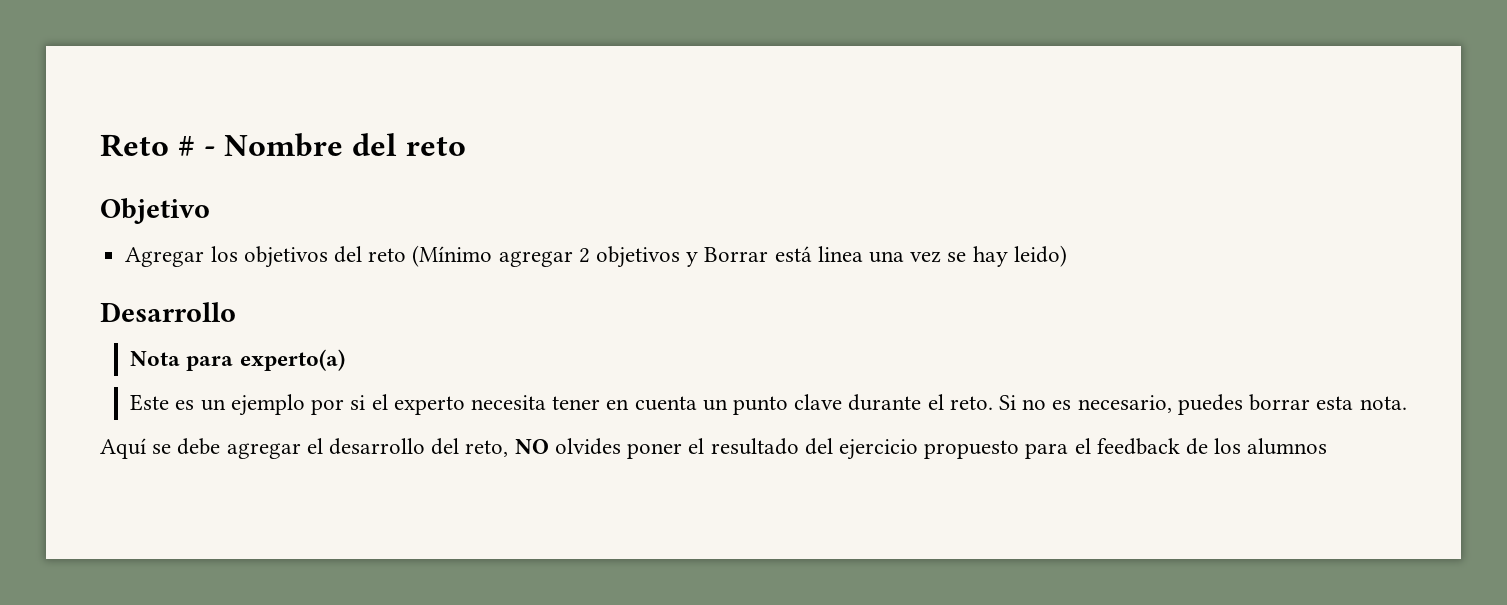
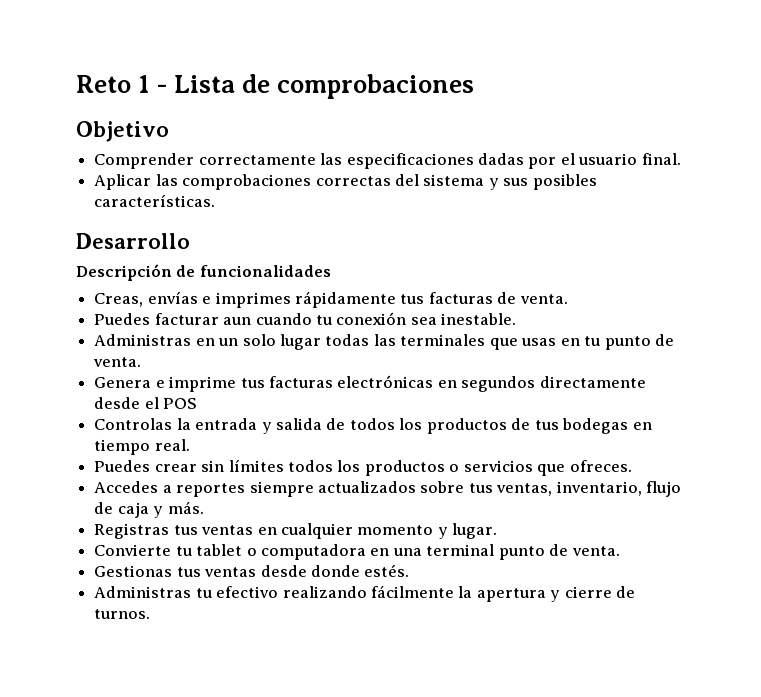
[177,133,466,157] [100,198,210,224] [125,245,1067,268] [100,302,236,322] [130,349,345,371] [130,394,1407,416] [100,438,1328,460] # - Nombre del reto // Objetivo // Agregar los objetivos del reto (Mínimo agregar 2 objetivos y Borrar está linea una vez se hay leido) // Desarrollo // Nota para experto(a) // Este es un ejemplo por si el experto necesita tener en cuenta un punto clave durante el reto. Si no es necesario, puedes borrar esta nota. // Aquí se debe agregar el desarrollo del reto, NO olvides poner el resultado del ejercicio propuesto para el feedback de los alumnos -> [138,74,475,99] [76,121,169,142] [94,153,681,169] [94,174,597,190] [94,194,216,207] [76,233,190,249] [76,264,331,281] [94,291,568,308] [94,312,517,325] [94,334,675,350] [93,357,142,367] [94,375,646,392] [94,397,198,409] [94,418,652,434] [94,439,190,455] [94,459,632,476] [94,481,682,497] [94,501,204,518] [94,523,498,539] [94,544,620,560] [94,564,410,577] [94,585,636,602] [94,609,151,619] 1 - Lista de comprobaciones // Objetivo // Comprender correctamente las especificaciones dadas por el usuario final. // Aplicar las comprobaciones correctas del sistema y sus posibles características. // Desarrollo // Descripción de funcionalidades // Creas, envías e imprimes rápidamente tus facturas de venta. // Puedes facturar aun cuando tu conexión sea inestable. // Administras en un solo lugar todas las terminales que usas en tu punto de venta. // Genera e imprime tus facturas electrónicas en segundos directamente desde el POS // Controlas la entrada y salida de todos los productos de tus bodegas en tiempo real. // Puedes crear sin límites todos los productos o servicios que ofreces. // Accedes a reportes siempre actualizados sobre tus ventas, inventario, flujo de caja y más. // Registras tus ventas en cualquier momento y lugar. // Convierte tu tablet o computadora en una terminal punto de venta. // Gestionas tus ventas desde donde estés. // Administras tu efectivo realizando fácilmente la apertura y cierre de turnos.

